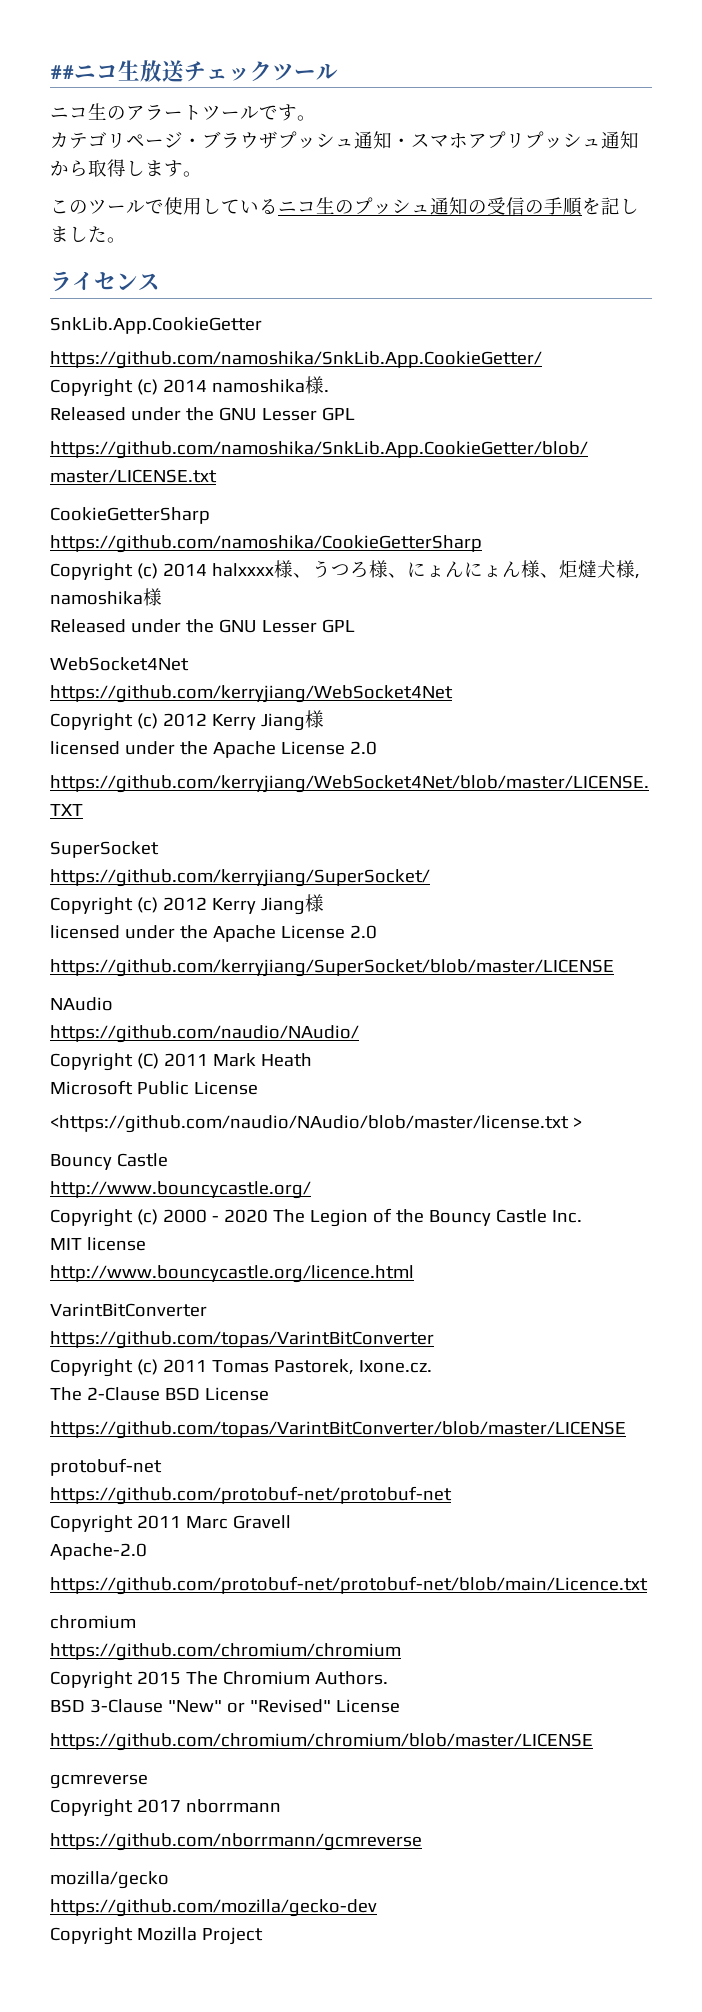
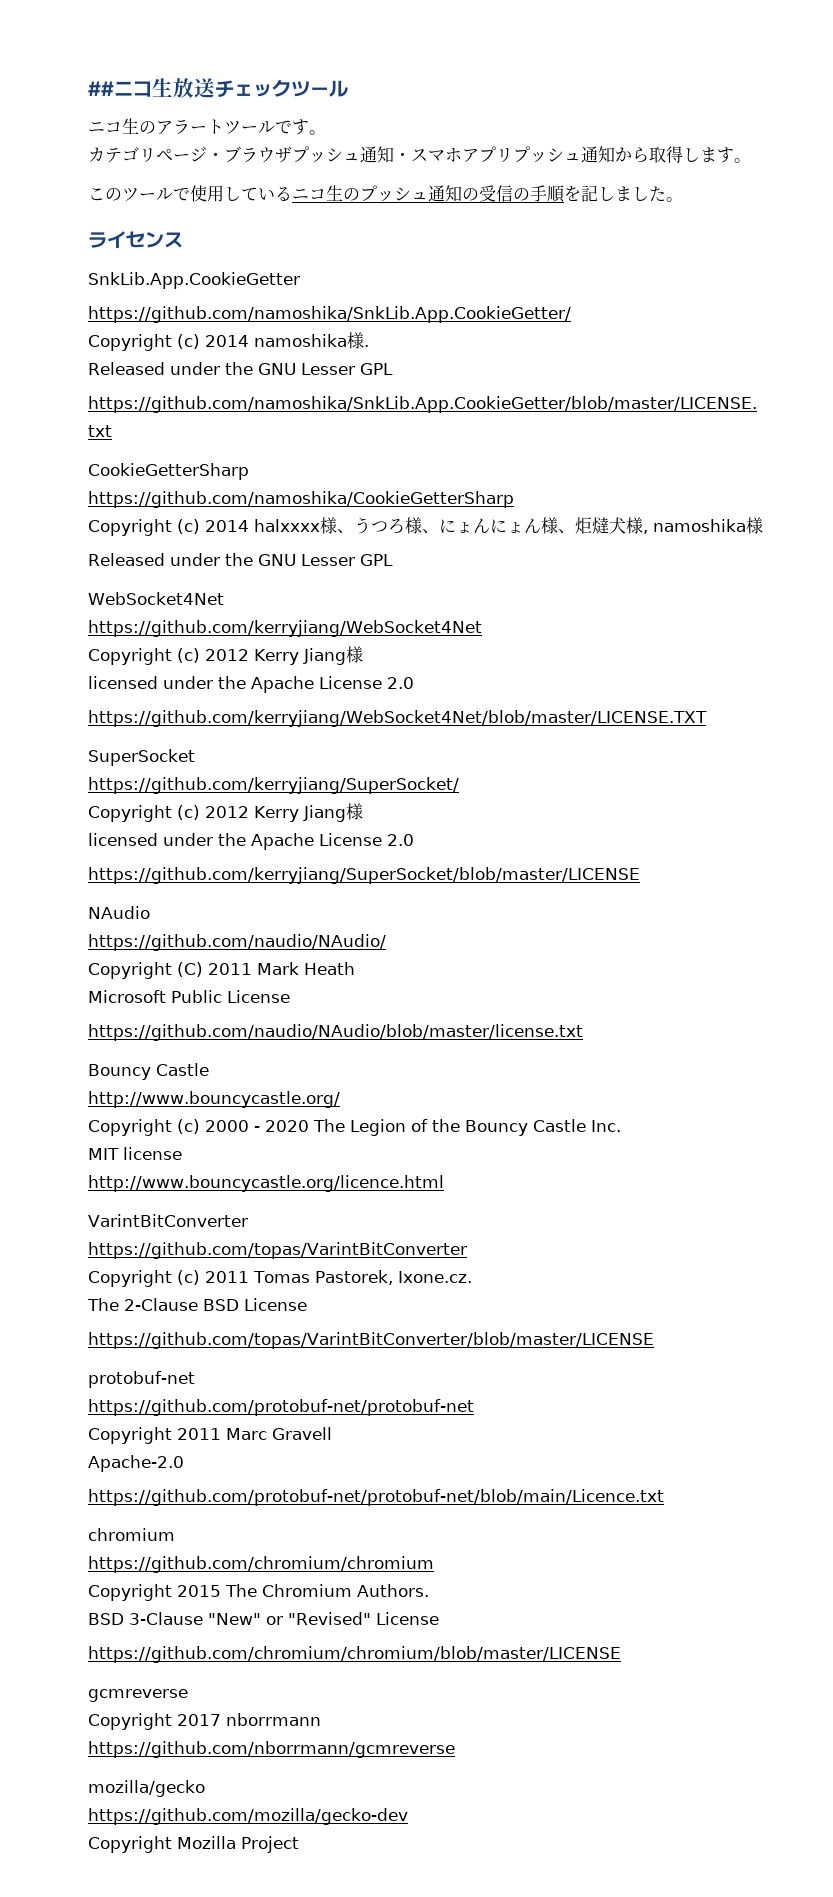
[50,1115,582,1133] <https://github.com/naudio/NAudio/blob/master/license.txt > -> [88,1024,583,1041] https://github.com/naudio/NAudio/blob/master/license.txt

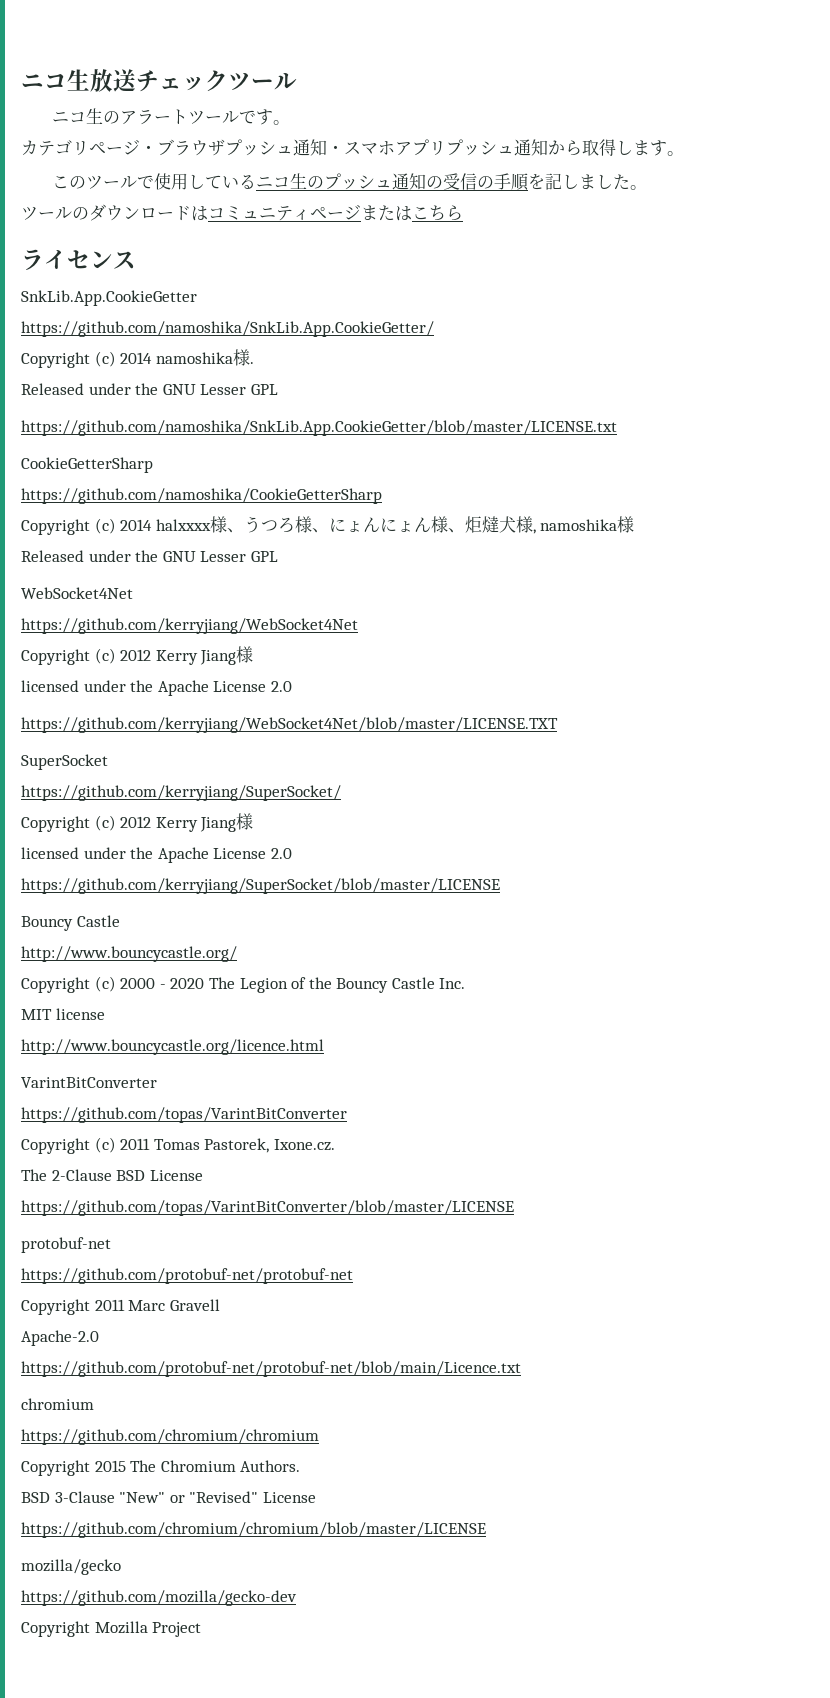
[88,81,114,96] ## -> (21, 81) none
(683, 199) none -> [21,204,463,221] // ツールのダウンロードはコミュニティページまたはこちら
[88,906,150,919] [88,934,386,951] [88,962,355,979] [88,990,290,1003] [88,1024,583,1041] // NAudio // https://github.com/naudio/NAudio/ // Copyright (C) 2011 Mark Heath // Microsoft Public License // https://github.com/naudio/NAudio/blob/master/license.txt -> (500, 886) none
[88,1689,188,1702] [88,1713,321,1730] [88,1741,455,1758] // gcmreverse // Copyright 2017 nborrmann // https://github.com/nborrmann/gcmreverse -> (486, 1530) none

